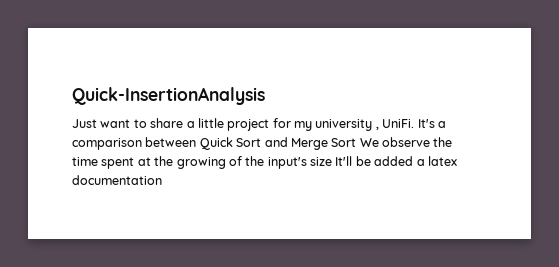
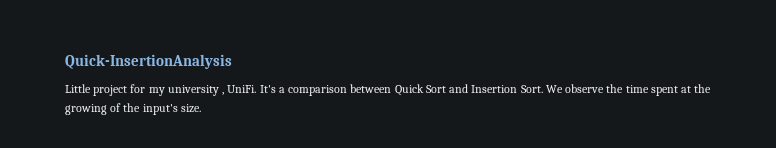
[72,118,224,128] Just want to share a little -> [65,84,91,93] Little
[290,138,357,150] Merge Sort -> [471,85,543,93] Insertion Sort.
[310,156,457,166] [72,175,162,185] size It'll be added a latex documentation -> [180,104,201,113] size.

